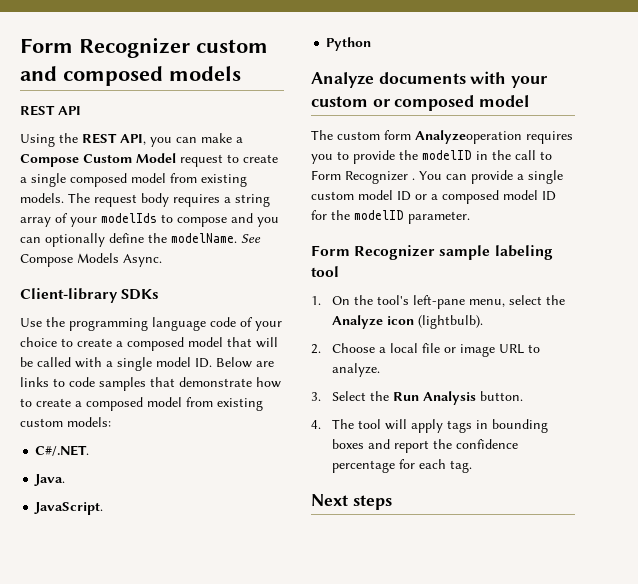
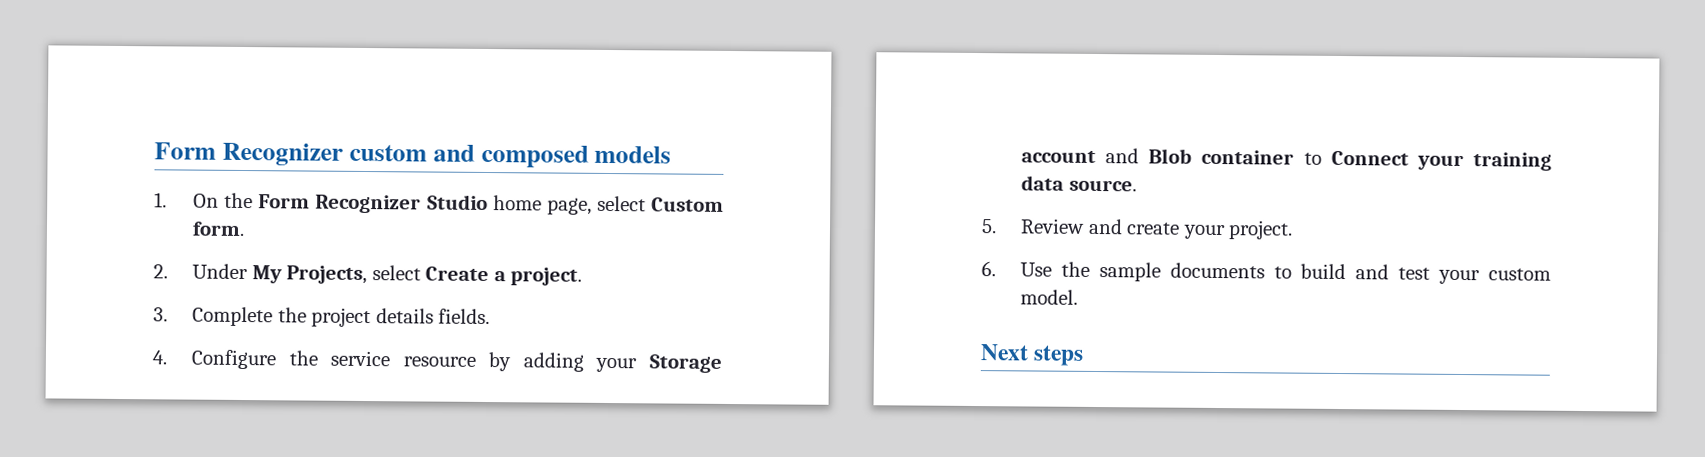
[20,105,81,116] [20,133,243,147] [20,153,278,167] [20,173,247,187] [20,193,270,207] [20,213,279,227] [20,233,261,247] [20,253,162,267] [20,288,160,303] [20,317,282,331] [20,337,278,351] [20,357,274,371] [20,377,281,391] [20,397,263,411] [20,417,111,427] [35,445,90,456] [34,474,66,486] [34,502,104,515] [326,37,372,51] [311,71,549,88] [311,95,530,111] [311,130,573,144] [311,150,552,164] [311,170,563,184] [311,190,556,204] [311,210,470,224] [311,245,553,260] [311,266,339,277] [311,295,566,309] [332,315,484,329] [311,343,541,357] [332,363,381,377] [311,391,524,405] [311,419,549,433] [332,439,519,453] [332,459,473,473] REST API // Using the REST API, you can make a Compose Custom Model request to create a single composed model from existing models. The request body requires a string array of your modelIds to compose and you can optionally define the modelName. See Compose Models Async. // Client-library SDKs // Use the programming language code of your choice to create a composed model that will be called with a single model ID. Below are links to code samples that demonstrate how to create a composed model from existing custom models: // C#/.NET. // Java. // JavaScript. // Python // Analyze documents with your custom or composed model // The custom form Analyzeoperation requires you to provide the modelID in the call to Form Recognizer . You can provide a single custom model ID or a composed model ID for the modelID parameter. // Form Recognizer sample labeling tool // 1. On the tool's left-pane menu, select the Analyze icon (lightbulb). // 2. Choose a local file or image URL to analyze. // 3. Select the Run Analysis button. // 4. The tool will apply tags in bounding boxes and report the confidence percentage for each tag. -> [154,192,725,215] [192,221,246,237] [153,263,583,286] [153,306,491,328] [152,349,723,373] [1021,148,1552,171] [1021,175,1137,192] [981,218,1294,240] [981,261,1552,285] [1020,289,1079,305] 1. On the Form Recognizer Studio home page, select Custom form. // 2. Under My Projects, select Create a project. // 3. Complete the project details fields. // 4. Configure the service resource by adding your Storage account and Blob container to Connect your training data source. // 5. Review and create your project. // 6. Use the sample documents to build and test your custom model.

